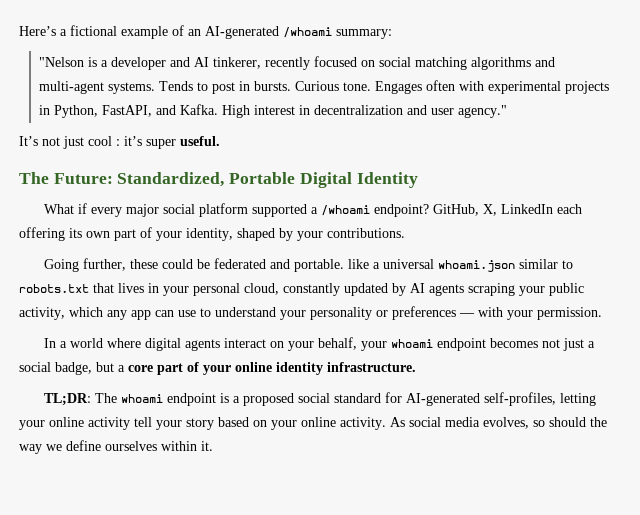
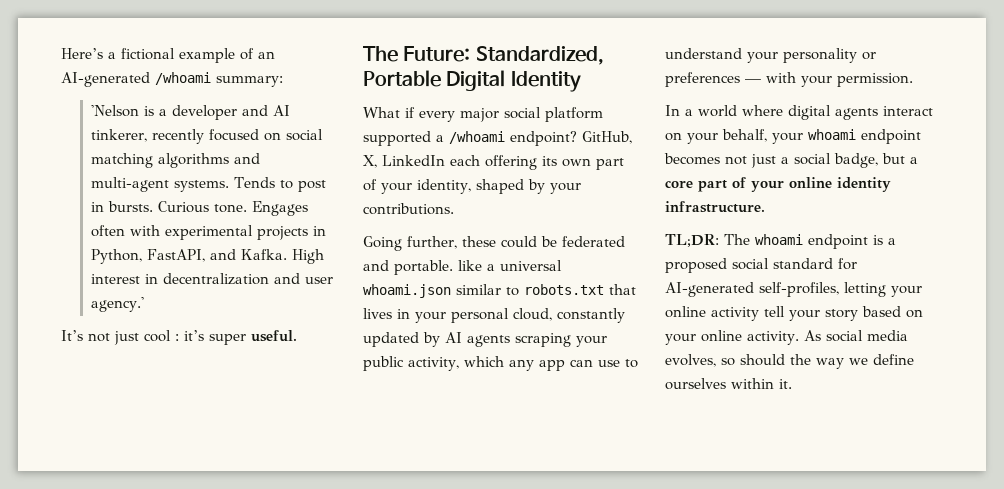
[38,57,84,67] "Nelson -> [90,105,139,117] 'Nelson
[457,105,507,118] agency." -> [90,297,144,312] agency.'

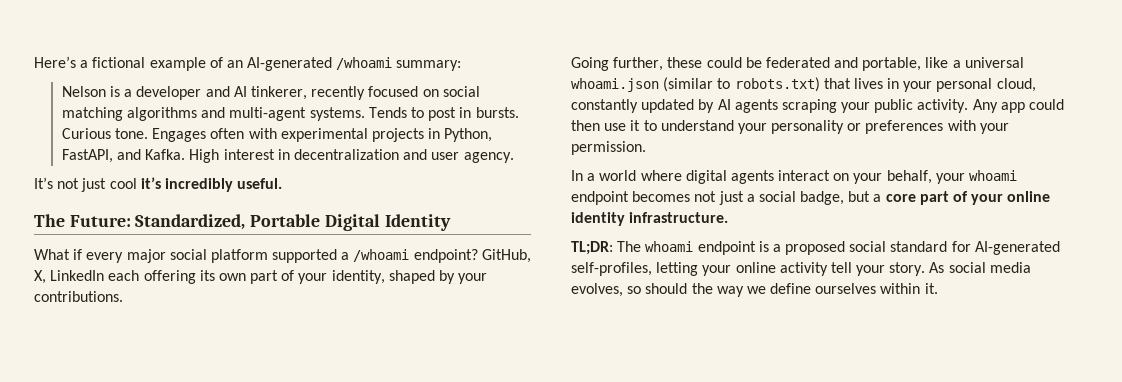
[90,105,139,117] 'Nelson -> [61,86,106,97] Nelson
[90,297,144,312] agency.' -> [463,152,514,163] agency.
[175,330,246,345] : it’s super -> [140,177,233,192] it’s incredibly
[394,260,453,275] portable. -> [862,57,922,71] portable,
[456,284,604,296] similar to robots.txt -> [663,77,820,92] (similar to robots.txt)
[408,356,620,371] activity, which any app can use -> [917,99,1065,113] [571,120,641,131] activity. Any app could then use it
[745,79,761,83] — -> (944, 127) none
[825,306,923,321] [665,330,799,345] story based on your online activity. -> [889,262,926,276] story.

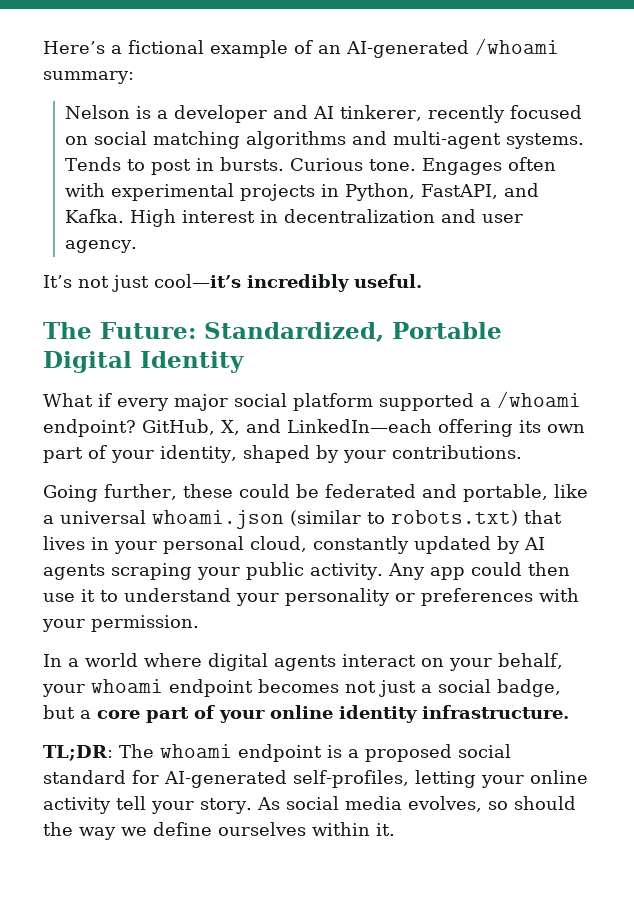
[109,177,161,189] cool it’s -> [154,274,241,288] cool—it’s
[50,270,140,281] LinkedIn each -> [246,419,432,433] and LinkedIn—each

